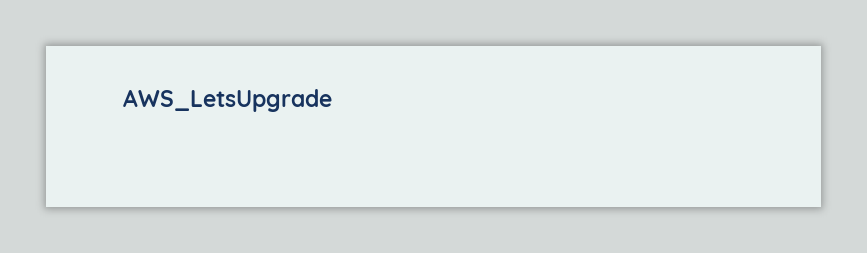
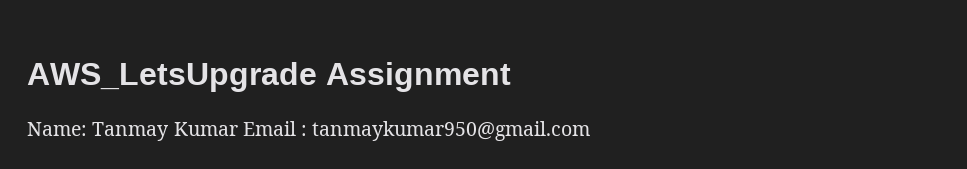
(332, 100) none -> [326,62,511,92] [27,121,591,141] Assignment // Name: Tanmay Kumar Email : tanmaykumar950@gmail.com

